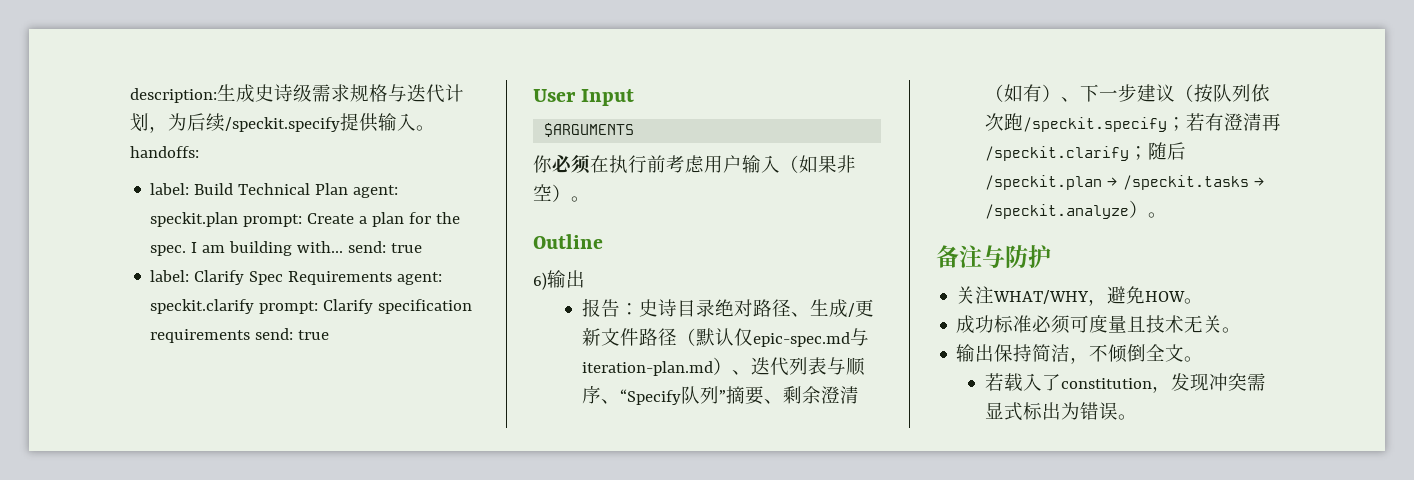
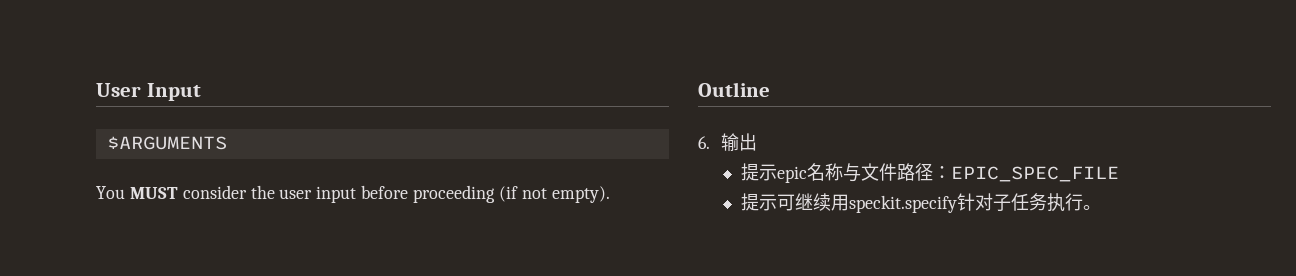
[130,84,464,103] [130,113,435,133] [130,146,199,158] [150,183,399,198] [150,212,461,227] [150,241,423,256] [150,270,443,285] [150,299,473,314] [150,328,330,343] [533,89,635,106] [544,123,635,137] [533,154,856,174] [533,184,590,202] description:生成史诗级需求规格与迭代计划，为后续/speckit.specify提供输入。handoffs: // label: Build Technical Plan agent: speckit.plan prompt: Create a plan for the spec. I am building with... send: true // label: Clarify Spec Requirements agent: speckit.clarify prompt: Clarify specification requirements send: true // User Input // $ARGUMENTS // 你必须在执行前考虑用户输入（如果非空）。 -> [96,83,201,101] [106,136,227,150] [96,185,610,203] User Input // $ARGUMENTS // You MUST consider the user input before proceeding (if not empty).
[533,272,547,290] 6) -> [698,136,710,149] 6.
[582,298,875,318] [582,328,870,347] [582,357,866,376] [582,386,860,405] [985,84,1271,103] [985,113,1282,132] [985,142,1187,161] [985,175,1266,190] [985,200,1168,219] [936,245,1051,268] [956,286,1204,306] [956,315,1242,334] [956,344,1204,364] [985,373,1267,393] [985,402,1119,421] 报告：史诗目录绝对路径、生成/更新文件路径（默认仅epic-spec.md与iteration-plan.md）、迭代列表与顺序、“Specify队列”摘要、剩余澄清（如有）、下一步建议（按队列依次跑/speckit.specify；若有澄清再/speckit.clarify；随后/speckit.plan → /speckit.tasks → /speckit.analyze）。 // 备注与防护 // 关注WHAT/WHY，避免HOW。 // 成功标准必须可度量且技术无关。 // 输出保持简洁，不倾倒全文。 // 若载入了constitution，发现冲突需显式标出为错误 -> [740,163,1119,183] [740,193,1083,213] 提示epic名称与文件路径：EPIC_SPEC_FILE // 提示可继续用speckit.specify针对子任务执行

